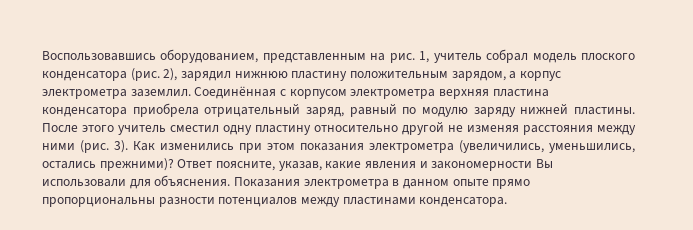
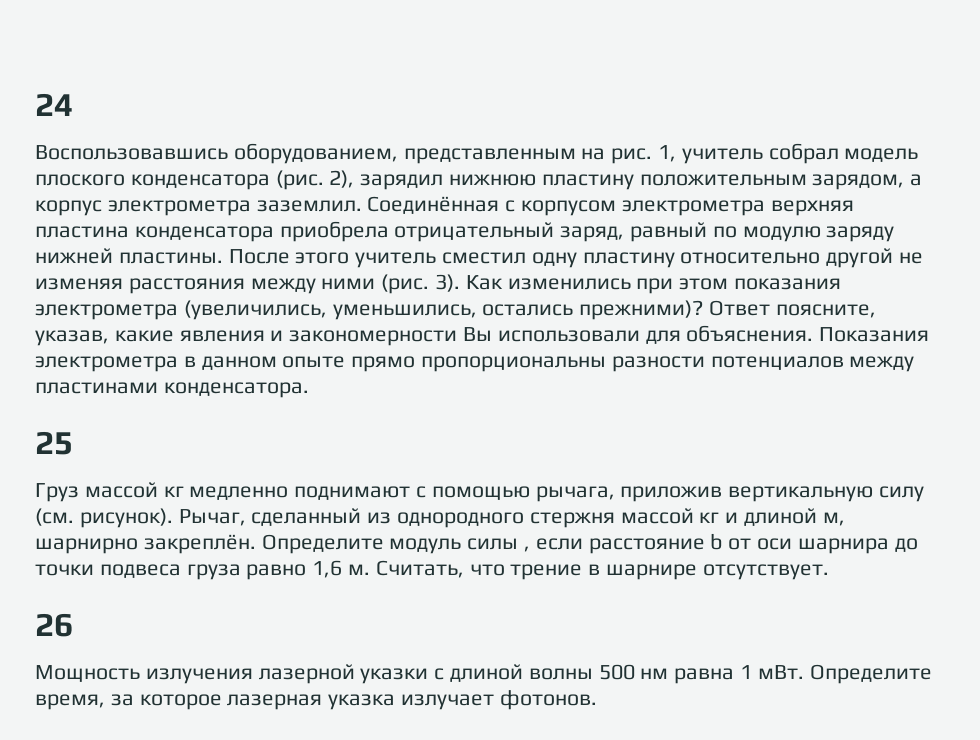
(42, 56) none -> [35,93,73,116] 24 //
(508, 202) none -> [35,431,73,455] [35,482,925,502] [35,508,845,528] [35,533,918,554] [35,560,829,580] [35,613,73,637] [35,664,932,684] [35,690,597,710] // 25 // Груз массой кг медленно поднимают с помощью рычага, приложив вертикальную силу (см. рисунок). Рычаг, сделанный из однородного стержня массой кг и длиной м, шарнирно закреплён. Определите модуль силы , если расстояние b от оси шарнира до точки подвеса груза равно 1,6 м. Считать, что трение в шарнире отсутствует. // 26 // Мощность излучения лазерной указки с длиной волны 500 нм равна 1 мВт. Определите время, за которое лазерная указка излучает фотонов.

